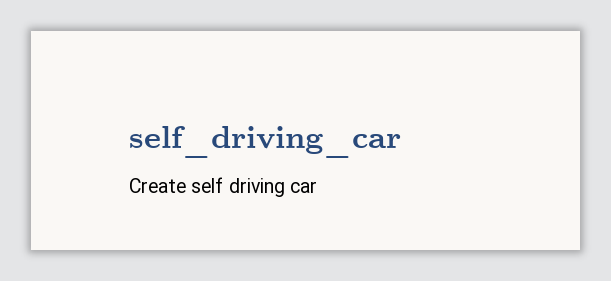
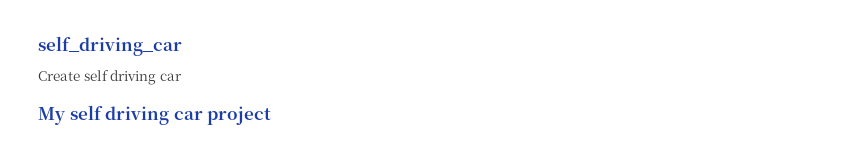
(317, 187) none -> [38,105,272,125] // My self driving car project

